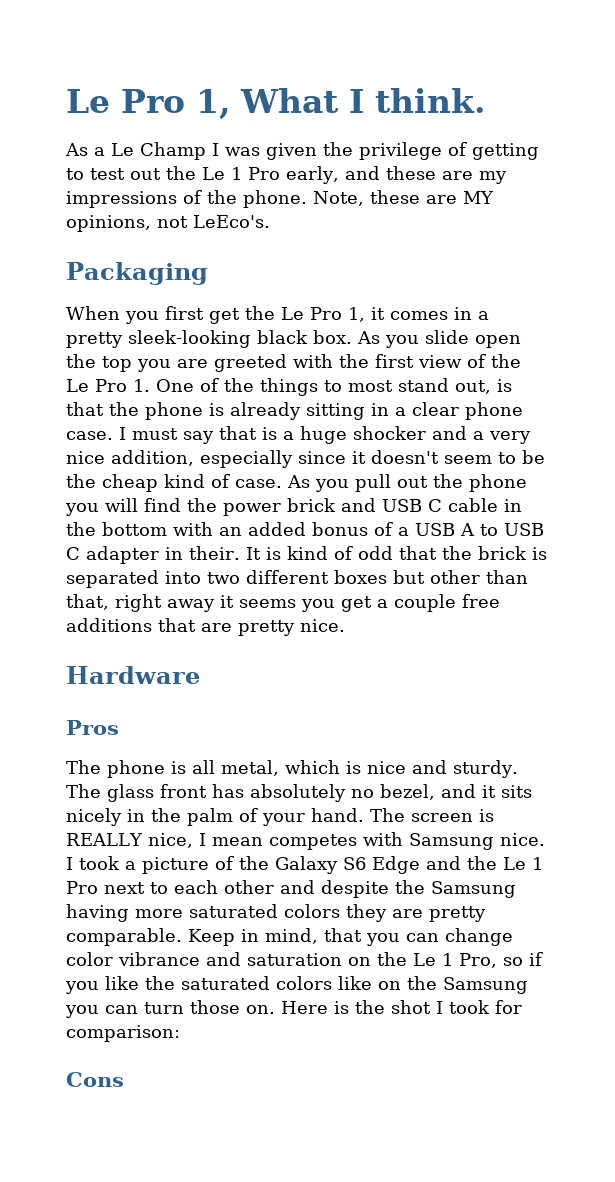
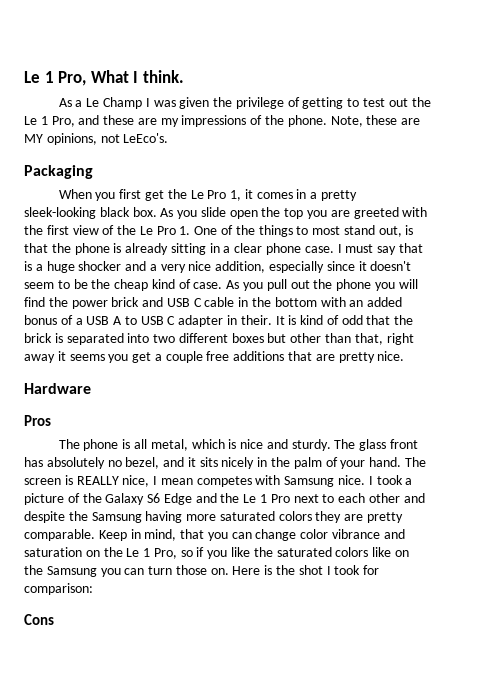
[66,89,230,119] Le Pro 1, -> [24,71,87,86] Le 1 Pro,
[248,166,339,184] Pro early, -> [51,116,75,127] Pro,

